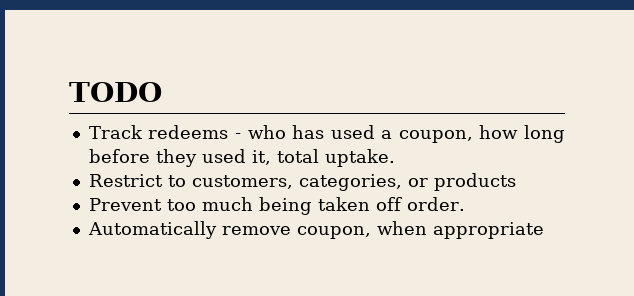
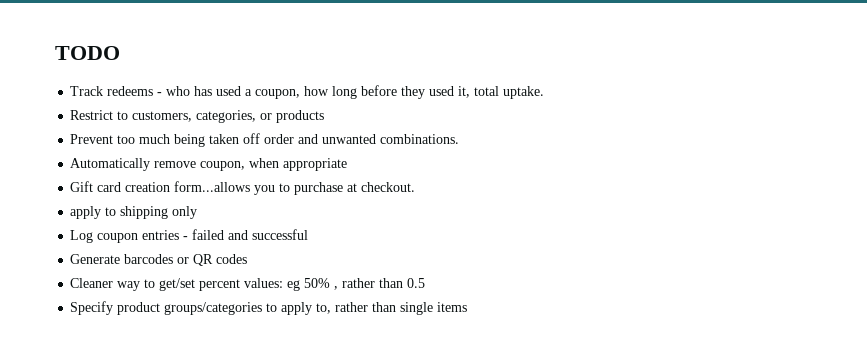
[406,197,465,211] order. -> [264,134,460,144] order and unwanted combinations.
(544, 230) none -> [70,181,416,195] [70,206,198,219] [70,229,309,243] [70,254,248,266] [70,278,426,291] [70,301,468,315] // Gift card creation form...allows you to purchase at checkout. // apply to shipping only // Log coupon entries - failed and successful // Generate barcodes or QR codes // Cleaner way to get/set percent values: eg 50% , rather than 0.5 // Specify product groups/categories to apply to, rather than single items

